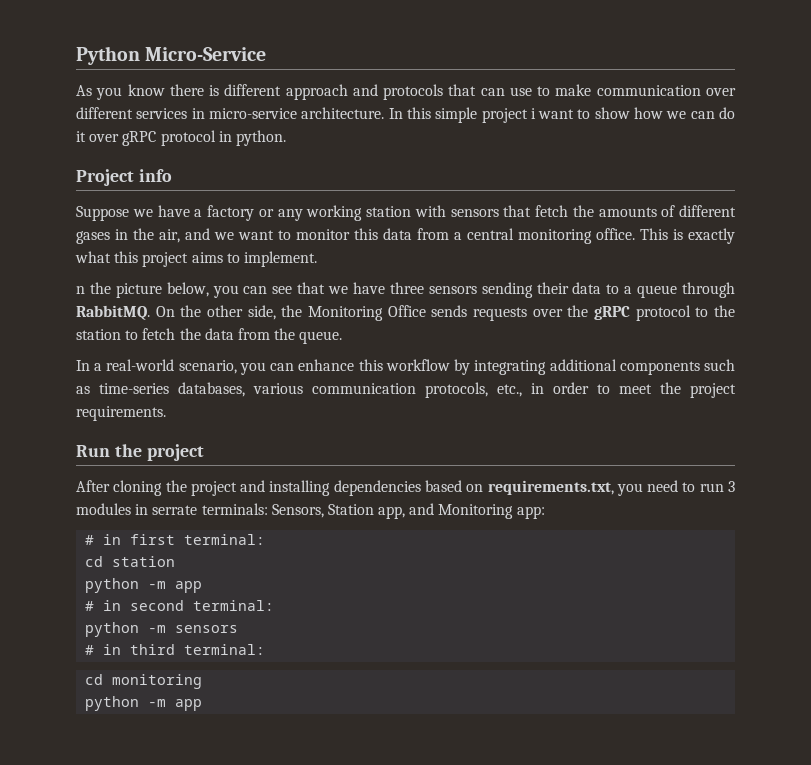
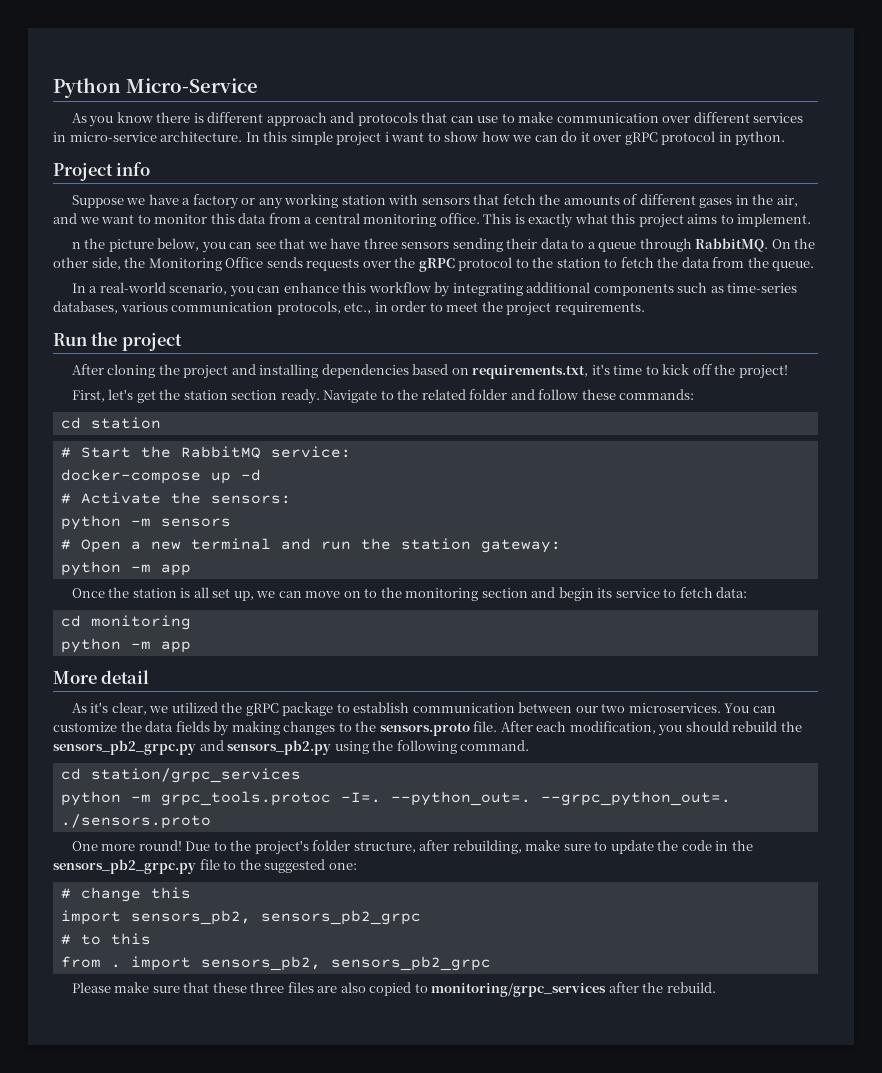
[616,480,736,496] [76,503,545,519] [85,534,266,545] [85,556,176,567] [85,578,203,593] [85,600,275,611] [85,622,239,637] [85,644,266,655] you need to run 3 modules in serrate terminals: Sensors, Station app, and Monitoring app: // # in first terminal: // cd station // python -m app // # in second terminal: // python -m sensors // # in third terminal: -> [591,364,788,379] [71,389,695,404] [60,417,161,429] [60,446,351,459] [60,469,261,484] [60,492,291,504] [60,515,231,530] [60,538,561,553] [60,561,191,576] [71,587,748,601] it's time to kick off the project! // First, let's get the station section ready. Navigate to the related folder and follow these commands: // cd station // # Start the RabbitMQ service: // docker-compose up -d // # Activate the sensors: // python -m sensors // # Open a new terminal and run the station gateway: // python -m app // Once the station is all set up, we can move on to the monitoring section and begin its service to fetch data:
(203, 705) none -> [53,670,150,684] [71,702,776,716] [53,721,802,736] [53,740,530,755] [60,768,301,783] [60,791,731,806] [60,814,211,829] [71,840,753,855] [53,859,357,874] [60,887,191,902] [60,910,421,925] [60,933,151,945] [60,956,491,971] [71,982,716,997] // More detail // As it's clear, we utilized the gRPC package to establish communication between our two microservices. You can customize the data fields by making changes to the sensors.proto file. After each modification, you should rebuild the sensors_pb2_grpc.py and sensors_pb2.py using the following command. // cd station/grpc_services // python -m grpc_tools.protoc -I=. --python_out=. --grpc_python_out=. ./sensors.proto // One more round! Due to the project's folder structure, after rebuilding, make sure to update the code in the sensors_pb2_grpc.py file to the suggested one: // # change this // import sensors_pb2, sensors_pb2_grpc // # to this // from . import sensors_pb2, sensors_pb2_grpc // Please make sure that these three files are also copied to monitoring/grpc_services after the rebuild.

